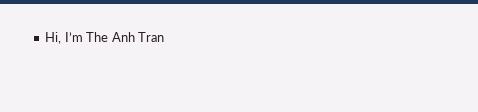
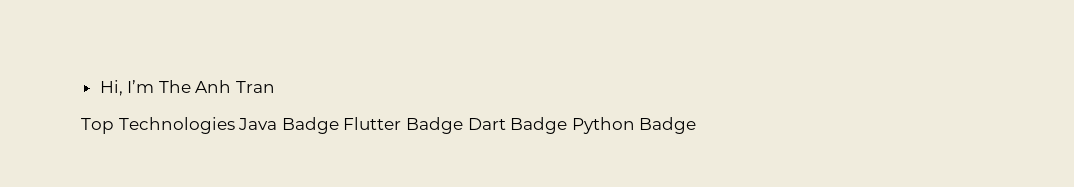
(165, 37) none -> [81,117,697,134] // Top Technologies Java Badge Flutter Badge Dart Badge Python Badge

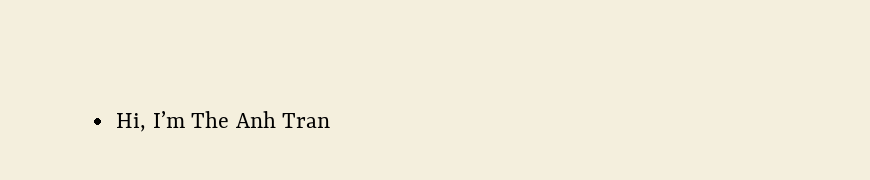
[81,117,697,134] // Top Technologies Java Badge Flutter Badge Dart Badge Python Badge -> (331, 120) none

